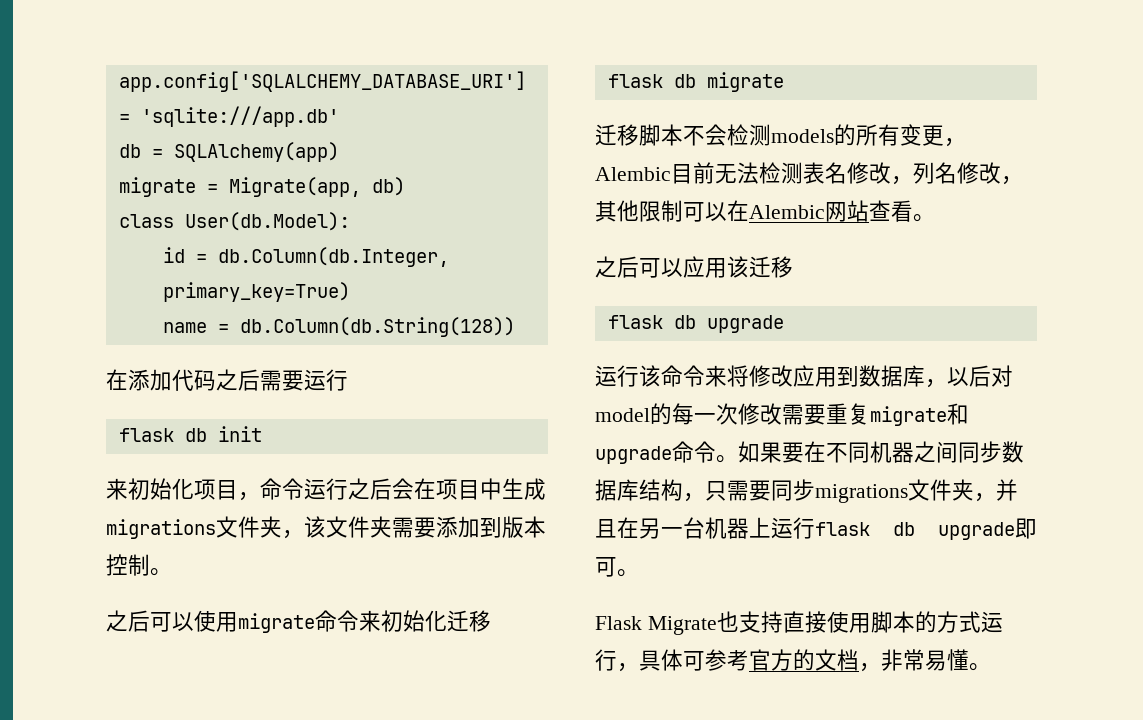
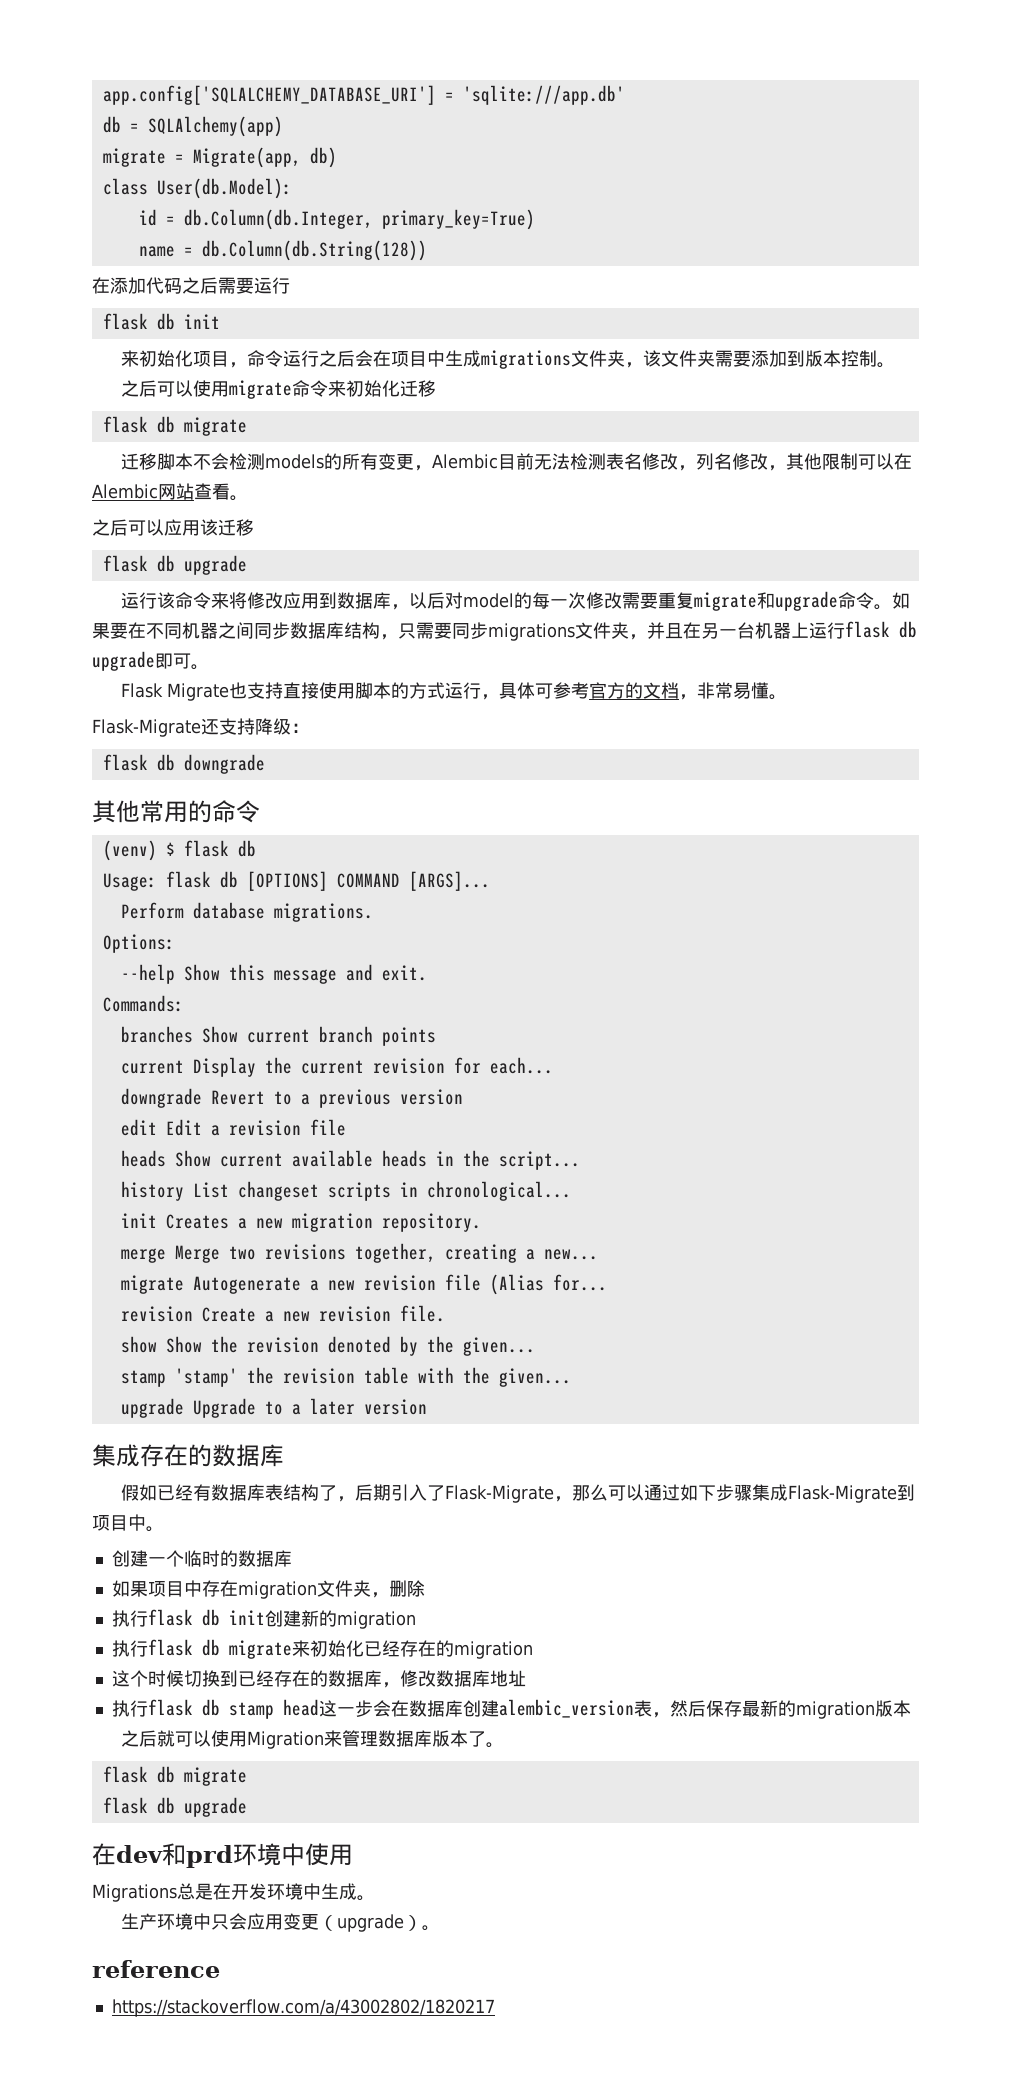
(991, 667) none -> [92,718,309,737] [102,754,265,774] [92,800,260,823] [102,840,256,861] [102,871,490,891] [120,902,373,922] [102,934,175,953] [120,964,427,984] [102,995,184,1012] [120,1026,436,1046] [120,1057,553,1077] [120,1088,463,1108] [120,1119,346,1136] [120,1150,580,1170] [120,1181,571,1201] [120,1213,481,1232] [120,1243,598,1263] [120,1274,607,1295] [120,1305,445,1322] [120,1336,535,1356] [120,1367,571,1387] [120,1398,427,1418] [92,1444,284,1467] [121,1484,916,1503] [92,1514,164,1532] [111,1550,292,1567] [111,1580,425,1599] [111,1609,416,1629] [111,1639,533,1659] [111,1670,526,1688] [111,1699,911,1719] [121,1730,505,1749] [102,1766,247,1786] [102,1797,247,1817] [92,1843,353,1868] [92,1883,375,1902] [121,1913,441,1932] [92,1960,220,1978] [111,1999,495,2017] // Flask-Migrate还支持降级： // flask db downgrade // 其他常用的命令 // (venv) $ flask db // Usage: flask db [OPTIONS] COMMAND [ARGS]... // Perform database migrations. // Options: // --help Show this message and exit. // Commands: // branches Show current branch points // current Display the current revision for each... // downgrade Revert to a previous version // edit Edit a revision file // heads Show current available heads in the script... // history List changeset scripts in chronological... // init Creates a new migration repository. // merge Merge two revisions together, creating a new... // migrate Autogenerate a new revision file (Alias for... // revision Create a new revision file. // show Show the revision denoted by the given... // stamp 'stamp' the revision table with the given... // upgrade Upgrade to a later version // 集成存在的数据库 // 假如已经有数据库表结构了，后期引入了Flask-Migrate，那么可以通过如下步骤集成Flask-Migrate到项目中。 // 创建一个临时的数据库 // 如果项目中存在migration文件夹，删除 // 执行flask db init创建新的migration // 执行flask db migrate来初始化已经存在的migration // 这个时候切换到已经存在的数据库，修改数据库地址 // 执行flask db stamp head这一步会在数据库创建alembic_version表，然后保存最新的migration版本 // 之后就可以使用Migration来管理数据库版本了。 // flask db migrate // flask db upgrade // 在dev和prd环境中使用 // Migrations总是在开发环境中生成。 // 生产环境中只会应用变更（upgrade）。 // reference // https://stackoverflow.com/a/43002802/1820217

